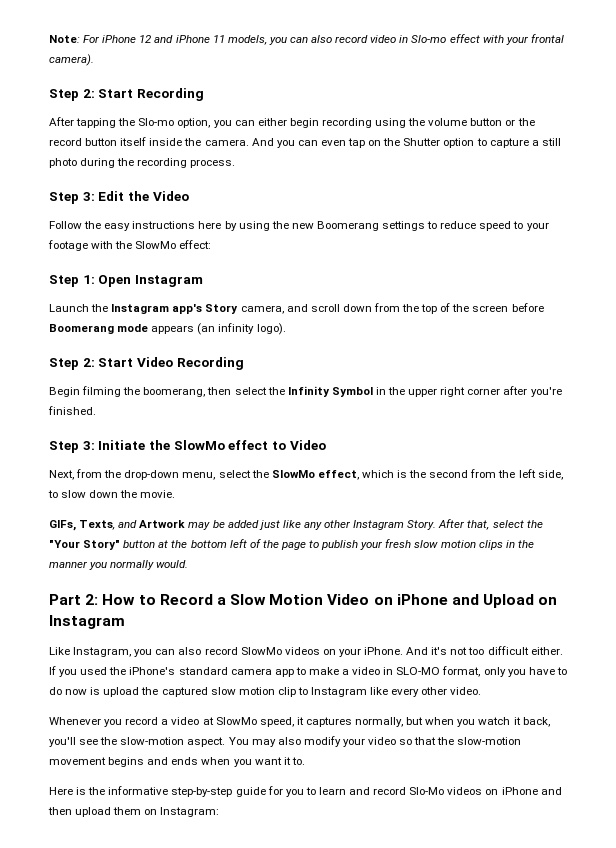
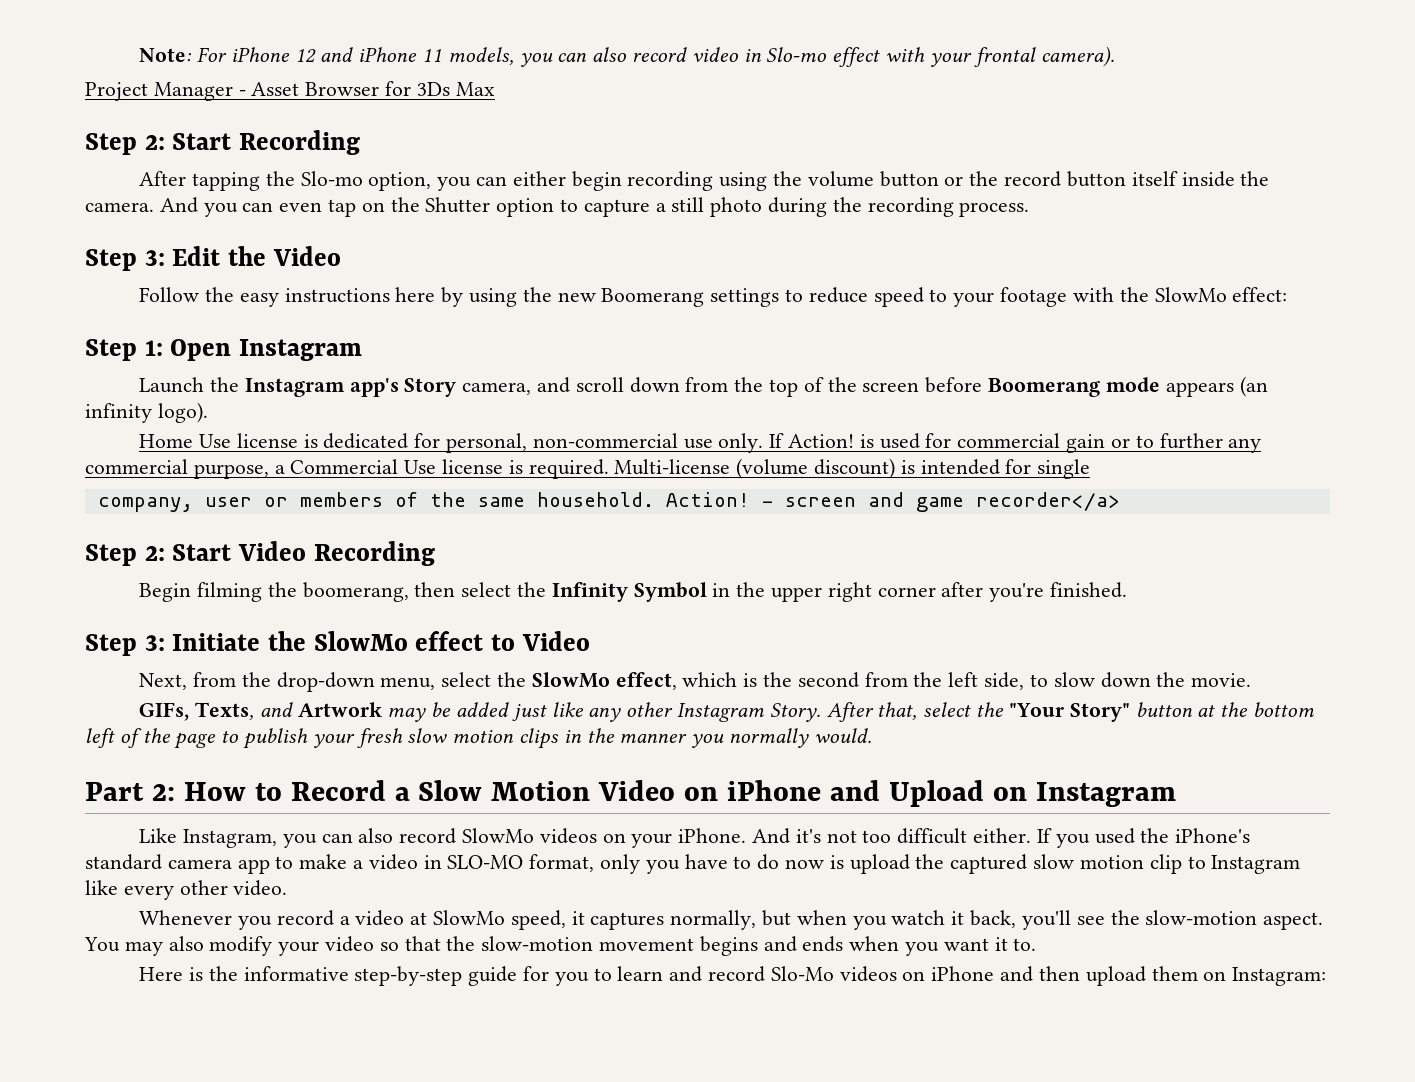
(94, 60) none -> [85,81,495,101] // Project Manager - Asset Browser for 3Ds Max
(286, 329) none -> [139,433,1262,453] [85,458,1091,479] [97,492,1120,512] // Home Use license is dedicated for personal, non-commercial use only. If Action! is used for commercial gain or to further any commercial purpose, a Commercial Use license is required. Multi-license (volume discount) is intended for single // company, user or members of the same household. Action! - screen and game recorder</a>

